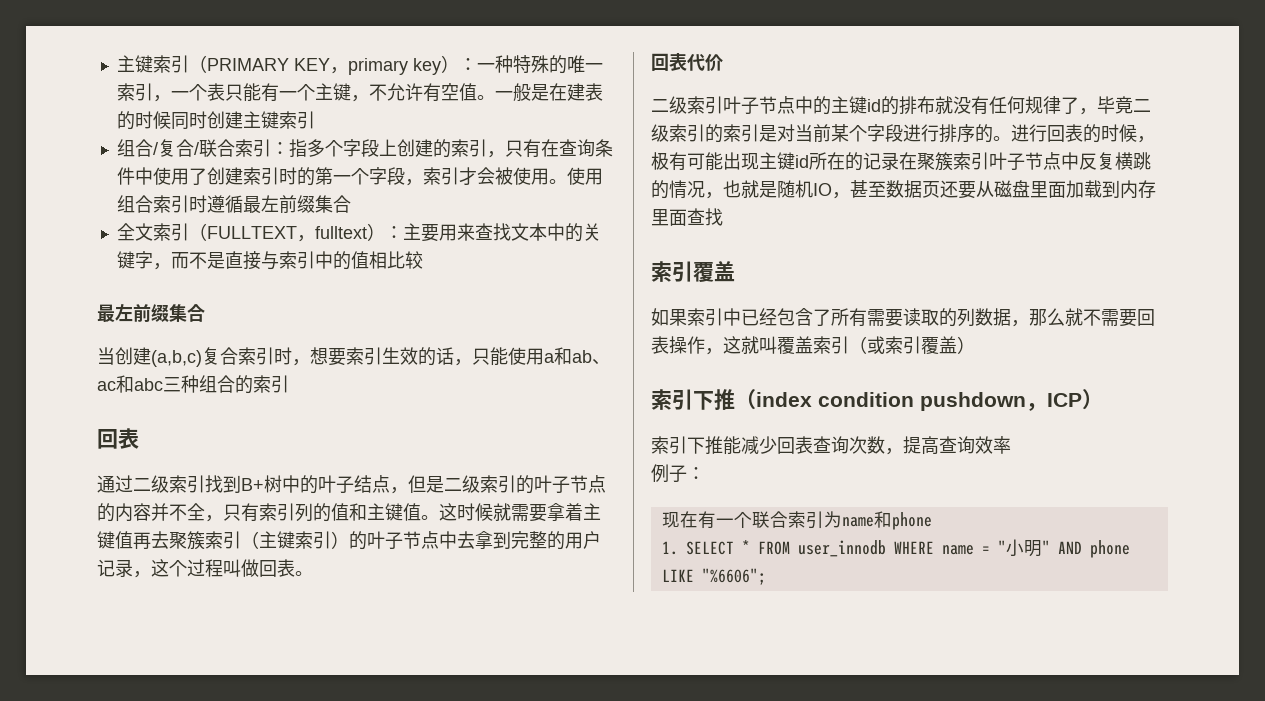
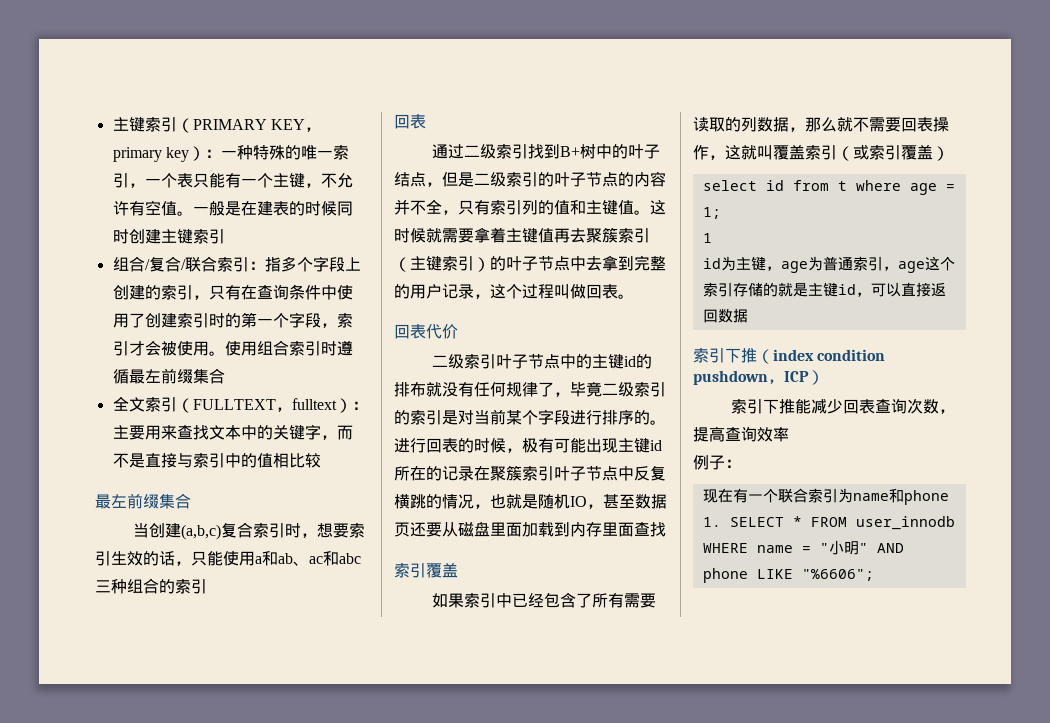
(975, 345) none -> [702,180,955,195] [702,207,721,219] [702,233,712,243] [702,256,955,273] [702,282,946,297] [702,308,748,323] // select id from t where age = 1; // 1 // id为主键，age为普通索引，age这个索引存储的就是主键id，可以直接返回数据

